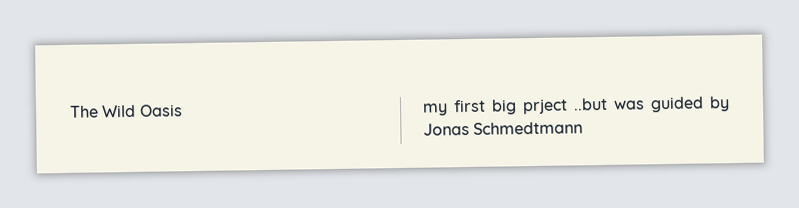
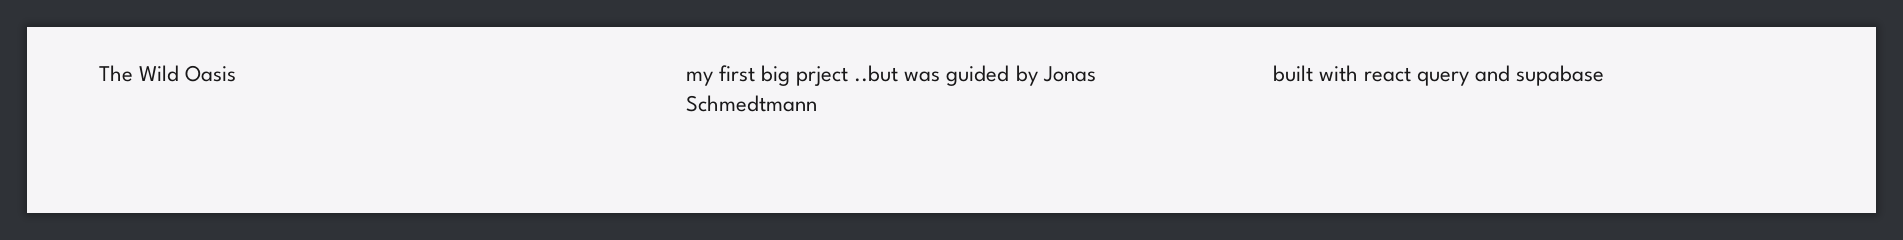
(584, 128) none -> [1273,65,1605,86] // built with react query and supabase

